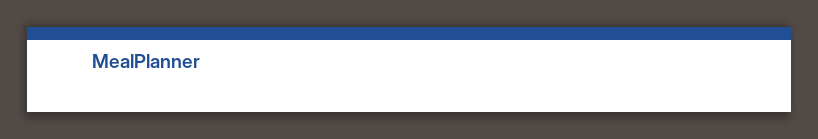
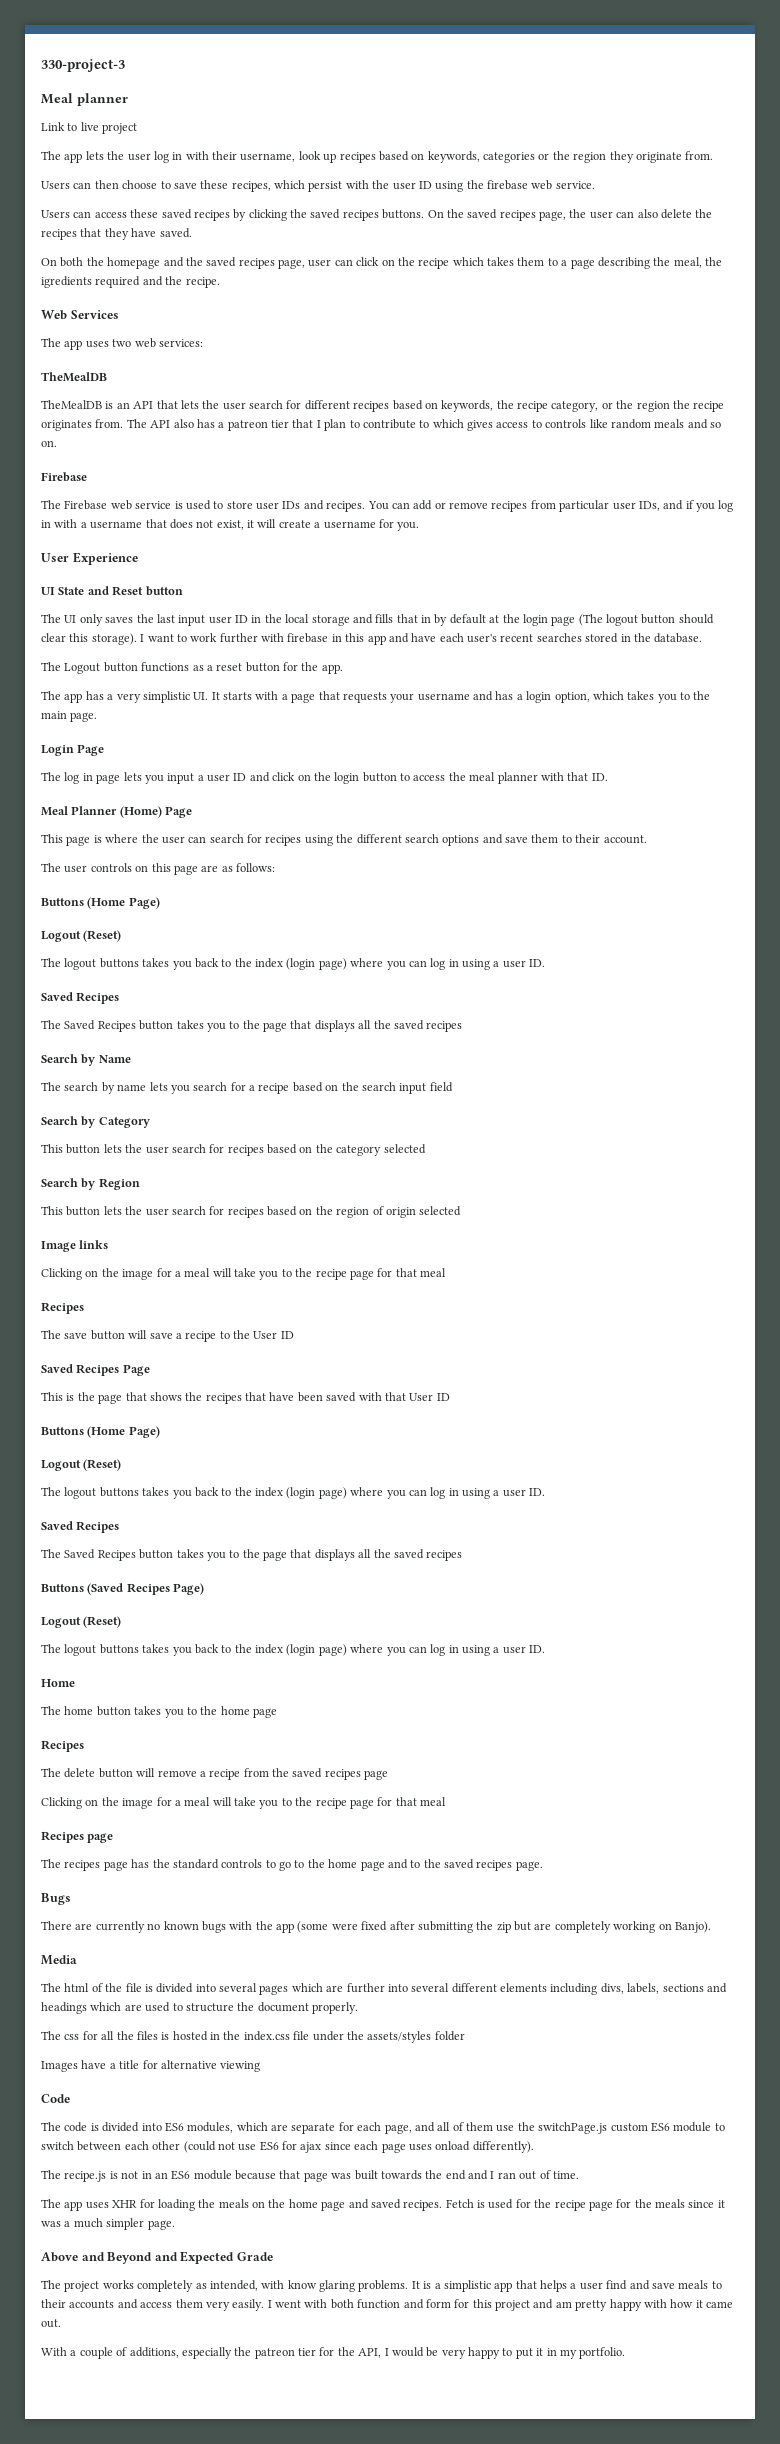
[92,54,200,68] MealPlanner -> [41,59,125,72] [41,93,128,106] [41,122,138,134] [41,151,714,163] [41,180,595,192] [41,209,713,221] [41,228,192,240] [41,257,722,269] [41,276,220,288] [41,310,119,320] [41,338,203,350] [41,372,107,382] [41,400,725,412] [41,419,721,431] [41,440,57,447] [41,472,87,482] [41,500,734,512] [41,519,420,531] [41,552,138,565] [41,586,183,596] [41,614,714,626] [41,633,703,645] [41,662,343,674] [41,691,711,703] [41,711,98,722] [41,744,105,756] [41,772,608,784] [41,806,193,818] [41,834,647,846] [41,863,275,875] [41,897,160,909] [41,930,122,942] [41,958,546,970] [41,992,120,1004] [41,1020,463,1032] [41,1054,131,1066] [41,1082,453,1094] [41,1116,150,1128] [41,1144,426,1156] [41,1178,140,1190] [41,1206,462,1218] [41,1240,109,1252] [41,1268,446,1280] [41,1302,84,1314] [41,1330,294,1342] [41,1364,150,1376] [41,1392,450,1404] [41,1426,160,1438] [41,1459,122,1471] [41,1487,546,1499] [41,1521,120,1533] [41,1549,463,1561] [41,1583,205,1595] [41,1616,122,1628] [41,1644,546,1656] [41,1679,75,1687] [41,1706,277,1718] [41,1740,84,1752] [41,1768,389,1780] [41,1797,446,1809] [41,1831,114,1843] [41,1859,543,1871] [41,1893,71,1905] [41,1921,711,1933] [41,1955,77,1965] [41,1983,727,1995] [41,2002,358,2014] [41,2031,465,2043] [41,2060,261,2072] [41,2094,70,2103] [41,2122,725,2134] [41,2141,534,2153] [41,2170,579,2182] [41,2199,725,2211] [41,2218,175,2230] [41,2251,273,2264] [41,2280,722,2292] [41,2299,733,2311] [41,2319,61,2328] [41,2347,626,2359] 330-project-3 // Meal planner // Link to live project // The app lets the user log in with their username, look up recipes based on keywords, categories or the region they originate from. // Users can then choose to save these recipes, which persist with the user ID using the firebase web service. // Users can access these saved recipes by clicking the saved recipes buttons. On the saved recipes page, the user can also delete the recipes that they have saved. // On both the homepage and the saved recipes page, user can click on the recipe which takes them to a page describing the meal, the igredients required and the recipe. // Web Services // The app uses two web services: // TheMealDB // TheMealDB is an API that lets the user search for different recipes based on keywords, the recipe category, or the region the recipe originates from. The API also has a patreon tier that I plan to contribute to which gives access to controls like random meals and so on. // Firebase // The Firebase web service is used to store user IDs and recipes. You can add or remove recipes from particular user IDs, and if you log in with a username that does not exist, it will create a username for you. // User Experience // UI State and Reset button // The UI only saves the last input user ID in the local storage and fills that in by default at the login page (The logout button should clear this storage). I want to work further with firebase in this app and have each user's recent searches stored in the database. // The Logout button functions as a reset button for the app. // The app has a very simplistic UI. It starts with a page that requests your username and has a login option, which takes you to the main page. // Login Page // The log in page lets you input a user ID and click on the login button to access the meal planner with that ID. // Meal Planner (Home) Page // This page is where the user can search for recipes using the different search options and save them to their account. // The user controls on this page are as follows: // Buttons (Home Page) // Logout (Reset) // The logout buttons takes you back to the index (login page) where you can log in using a user ID. // Saved Recipes // The Saved Recipes button takes you to the page that displays all the saved recipes // Search by Name // The search by name lets you search for a recipe based on the search input field // Search by Category // This button lets the user search for recipes based on the category selected // Search by Region // This button lets the user search for recipes based on the region of origin selected // Image links // Clicking on the image for a meal will take you to the recipe page for that meal // Recipes // The save button will save a recipe to the User ID // Saved Recipes Page // This is the page that shows the recipes that have been saved with that User ID // Buttons (Home Page) // Logout (Reset) // The logout buttons takes you back to the index (login page) where you can log in using a user ID. // Saved Recipes // The Saved Recipes button takes you to the page that displays all the saved recipes // Buttons (Saved Recipes Page) // Logout (Reset) // The logout buttons takes you back to the index (login page) where you can log in using a user ID. // Home // The home button takes you to the home page // Recipes // The delete button will remove a recipe from the saved recipes page // Clicking on the image for a meal will take you to the recipe page for that meal // Recipes page // The recipes page has the standard controls to go to the home page and to the saved recipes page. // Bugs // There are currently no known bugs with the app (some were fixed after submitting the zip but are completely working on Banjo). // Media // The html of the file is divided into several pages which are further into several different elements including divs, labels, sections and headings which are used to structure the document properly. // The css for all the files is hosted in the index.css file under the assets/styles folder // Images have a title for alternative viewing // Code // The code is divided into ES6 modules, which are separate for each page, and all of them use the switchPage.js custom ES6 module to switch between each other (could not use ES6 for ajax since each page uses onload differently). // The recipe.js is not in an ES6 module because that page was built towards the end and I ran out of time. // The app uses XHR for loading the meals on the home page and saved recipes. Fetch is used for the recipe page for the meals since it was a much simpler page. // Above and Beyond and Expected Grade // The project works completely as intended, with know glaring problems. It is a simplistic app that helps a user find and save meals to their accounts and access them very easily. I went with both function and form for this project and am pretty happy with how it came out. // With a couple of additions, especially the patreon tier for the API, I would be very happy to put it in my portfolio.

